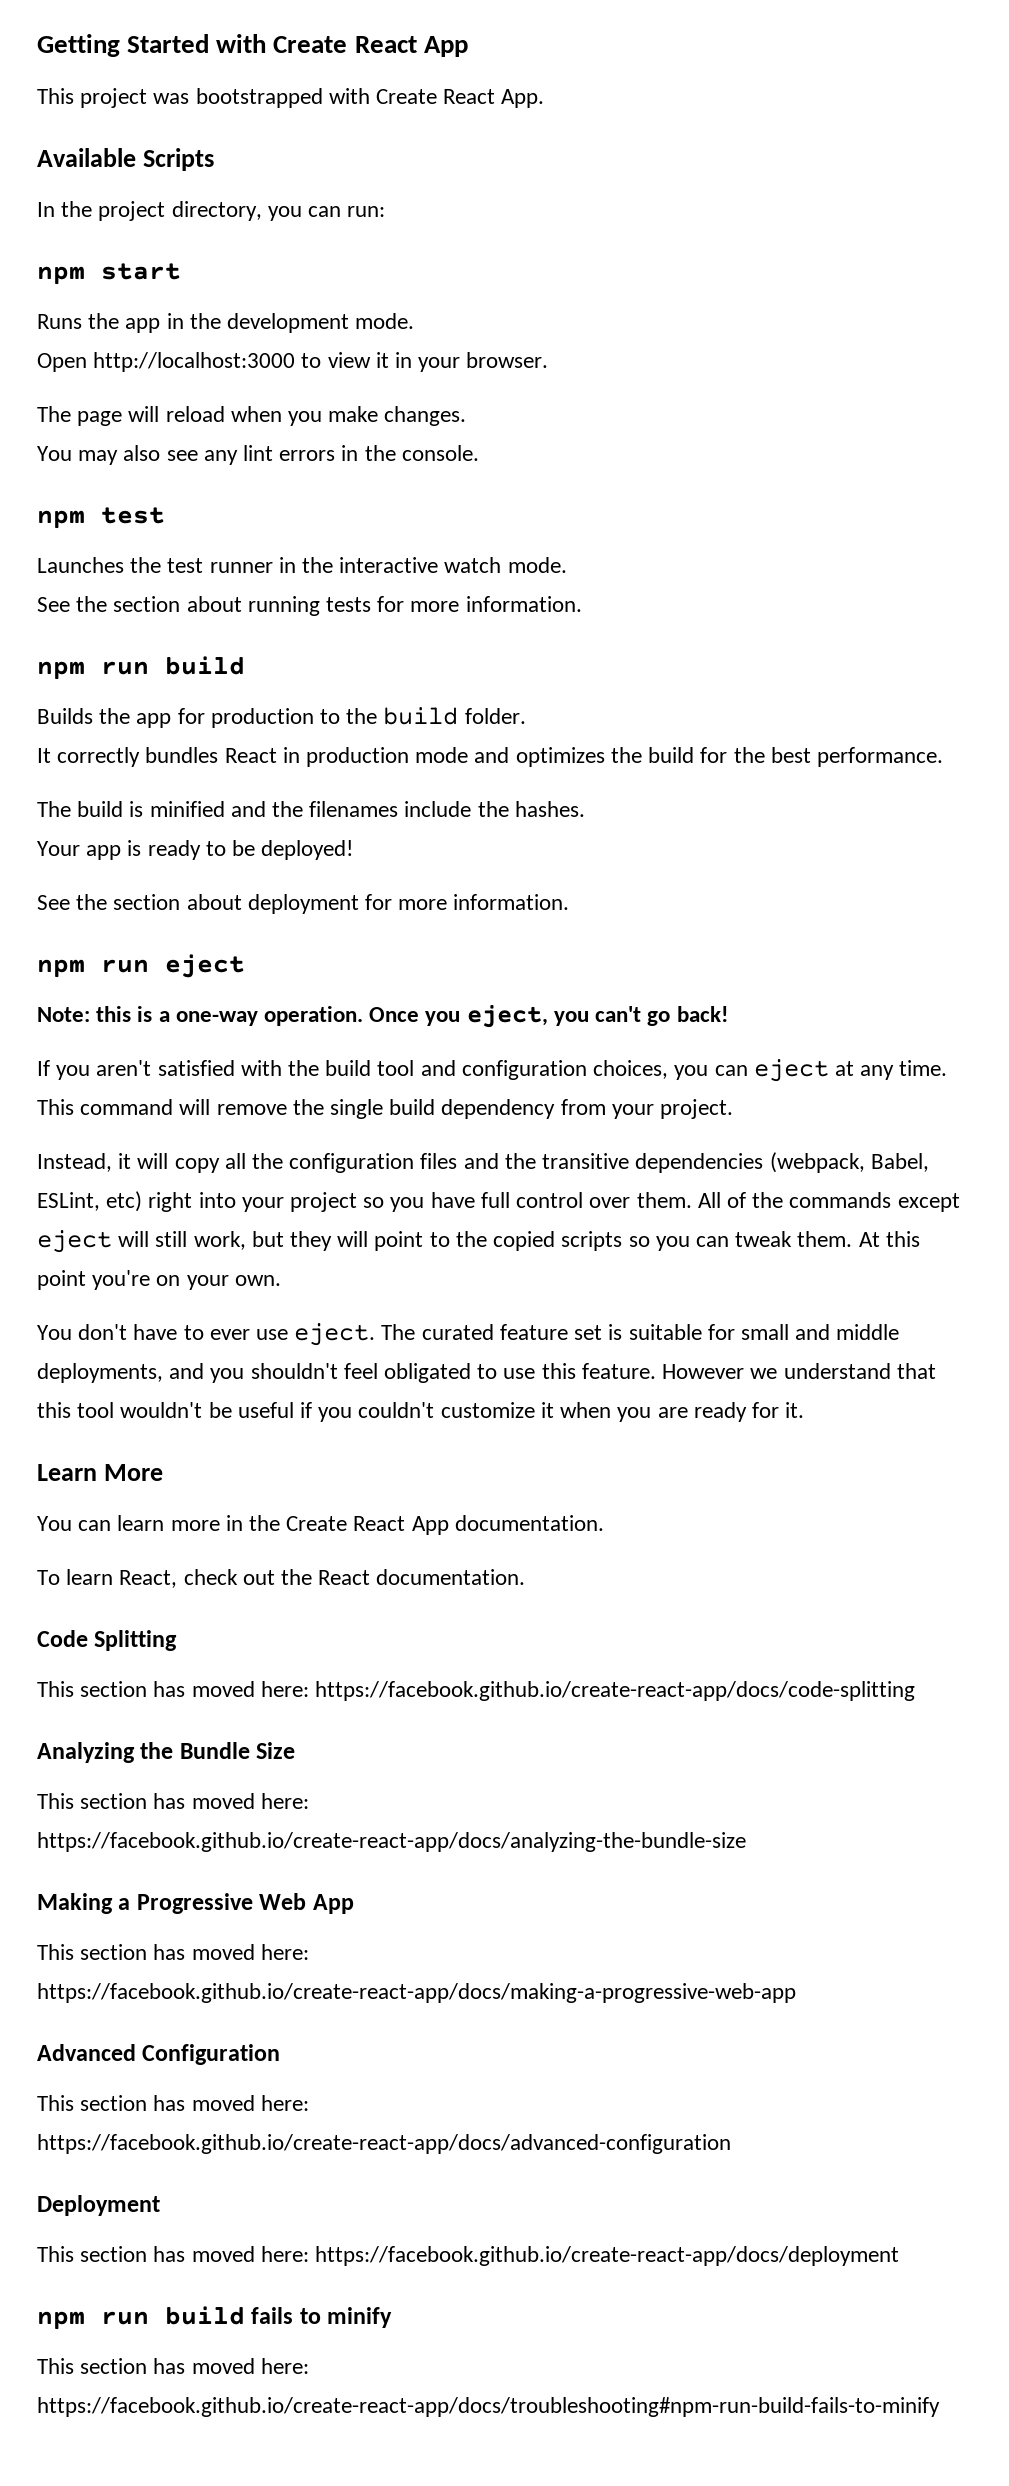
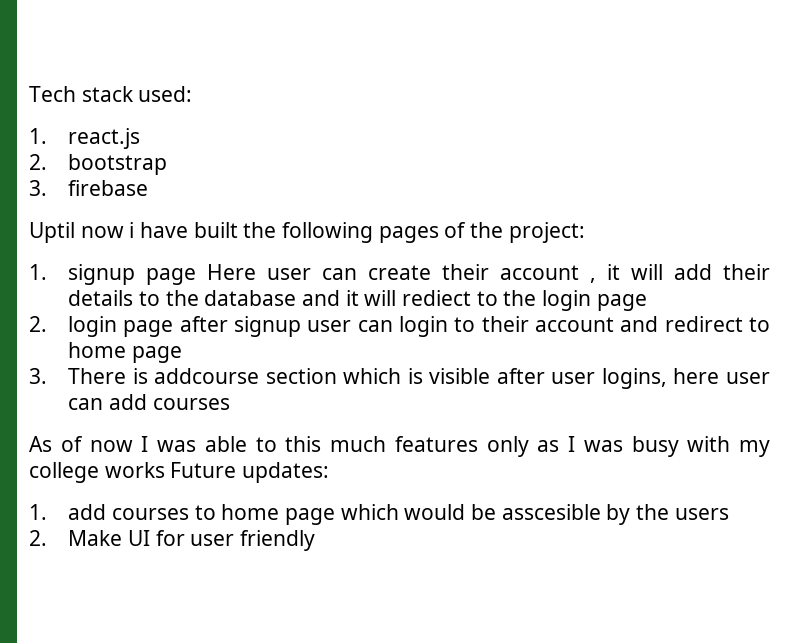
[37,34,468,57] [37,88,545,108] [37,148,214,171] [37,201,386,221] [37,263,181,285] [37,313,415,333] [37,352,549,372] [37,406,467,426] [37,445,479,465] [37,507,165,529] [37,557,567,573] [37,596,582,616] [37,656,245,680] [37,707,526,728] [37,747,943,767] [37,801,585,817] [37,840,354,860] [37,894,570,914] [37,954,245,978] [37,1005,728,1028] [37,1059,948,1082] [37,1099,734,1119] [37,1152,929,1173] [37,1191,960,1212] [37,1230,920,1253] [37,1270,281,1290] [37,1323,900,1346] [37,1363,936,1383] [37,1402,805,1422] [37,1464,163,1481] [37,1515,604,1535] [37,1569,526,1588] [37,1630,178,1651] [37,1681,916,1701] [37,1742,296,1763] [37,1793,309,1809] [37,1832,746,1852] [37,1893,354,1914] [37,1944,309,1960] [37,1983,796,2003] [37,2044,281,2065] [37,2095,309,2111] [37,2134,731,2154] [37,2195,160,2216] [37,2246,900,2266] [37,2306,393,2330] [37,2358,309,2374] [37,2397,940,2417] Getting Started with Create React App // This project was bootstrapped with Create React App. // Available Scripts // In the project directory, you can run: // npm start // Runs the app in the development mode. // Open http://localhost:3000 to view it in your browser. // The page will reload when you make changes. // You may also see any lint errors in the console. // npm test // Launches the test runner in the interactive watch mode. // See the section about running tests for more information. // npm run build // Builds the app for production to the build folder. // It correctly bundles React in production mode and optimizes the build for the best performance. // The build is minified and the filenames include the hashes. // Your app is ready to be deployed! // See the section about deployment for more information. // npm run eject // Note: this is a one-way operation. Once you eject, you can't go back! // If you aren't satisfied with the build tool and configuration choices, you can eject at any time. This command will remove the single build dependency from your project. // Instead, it will copy all the configuration files and the transitive dependencies (webpack, Babel, ESLint, etc) right into your project so you have full control over them. All of the commands except eject will still work, but they will point to the copied scripts so you can tweak them. At this point you're on your own. // You don't have to ever use eject. The curated feature set is suitable for small and middle deployments, and you shouldn't feel obligated to use this feature. However we understand that this tool wouldn't be useful if you couldn't customize it when you are ready for it. // Learn More // You can learn more in the Create React App documentation. // To learn React, check out the React documentation. // Code Splitting // This section has moved here: https://facebook.github.io/create-react-app/docs/code-splitting // Analyzing the Bundle Size // This section has moved here: https://facebook.github.io/create-react-app/docs/analyzing-the-bundle-size // Making a Progressive Web App // This section has moved here: https://facebook.github.io/create-react-app/docs/making-a-progressive-web-app // Advanced Configuration // This section has moved here: https://facebook.github.io/create-react-app/docs/advanced-configuration // Deployment // This section has moved here: https://facebook.github.io/create-react-app/docs/deployment // npm run build fails to minify // This section has moved here: https://facebook.github.io/create-react-app/docs/troubleshooting#npm-run-build-fails-to-minify -> [29,86,193,102] [29,128,141,149] [29,154,168,175] [29,180,149,196] [29,222,585,243] [29,264,771,285] [68,290,647,311] [29,316,771,337] [68,342,182,363] [29,368,770,389] [68,394,230,410] [29,436,770,457] [29,462,330,483] [29,504,729,525] [29,530,315,551] Tech stack used: // 1. react.js // 2. bootstrap // 3. firebase // Uptil now i have built the following pages of the project: // 1. signup page Here user can create their account , it will add their details to the database and it will rediect to the login page // 2. login page after signup user can login to their account and redirect to home page // 3. There is addcourse section which is visible after user logins, here user can add courses // As of now I was able to this much features only as I was busy with my college works Future updates: // 1. add courses to home page which would be asscesible by the users // 2. Make UI for user friendly

